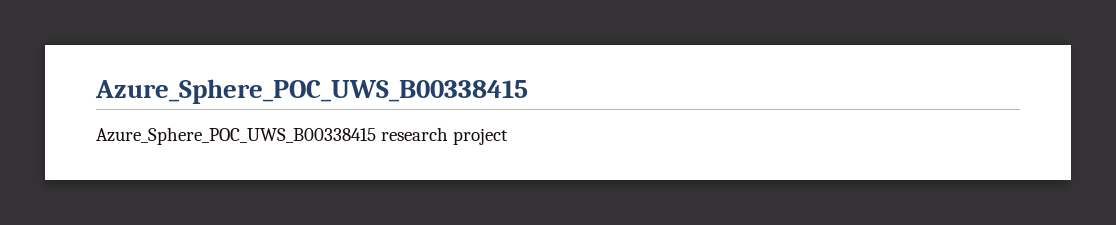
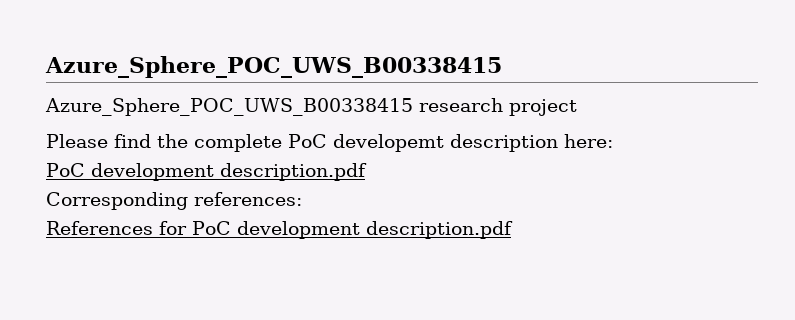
(509, 136) none -> [46,134,613,152] [46,163,367,181] [46,192,302,210] [46,221,513,239] // Please find the complete PoC developemt description here: // PoC development description.pdf // Corresponding references: // References for PoC development description.pdf

